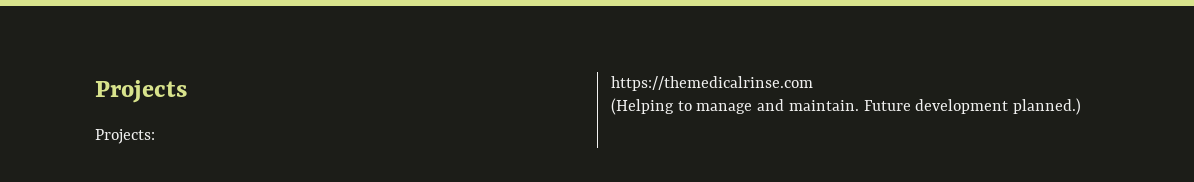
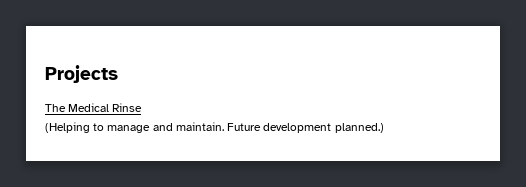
[95,129,155,144] [611,76,813,91] Projects: // https://themedicalrinse.com -> [45,103,143,112] The Medical Rinse

